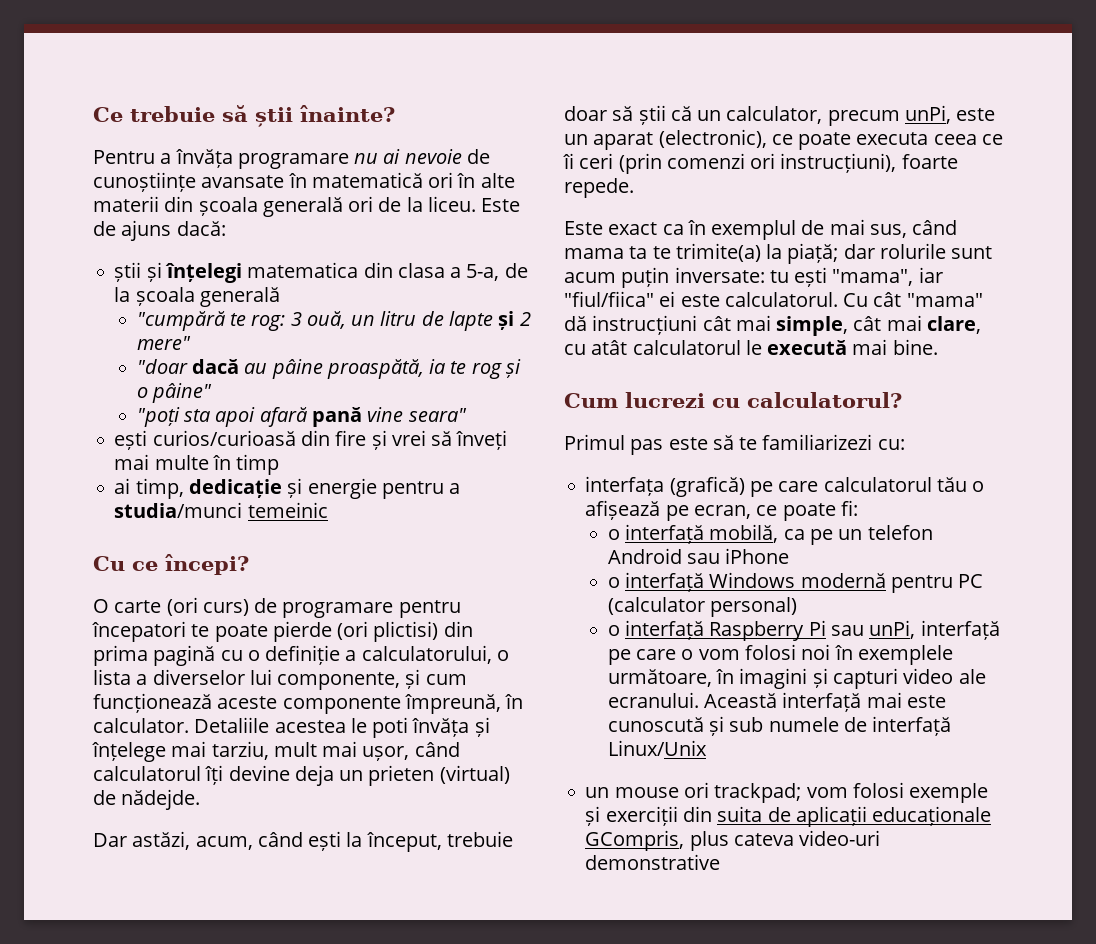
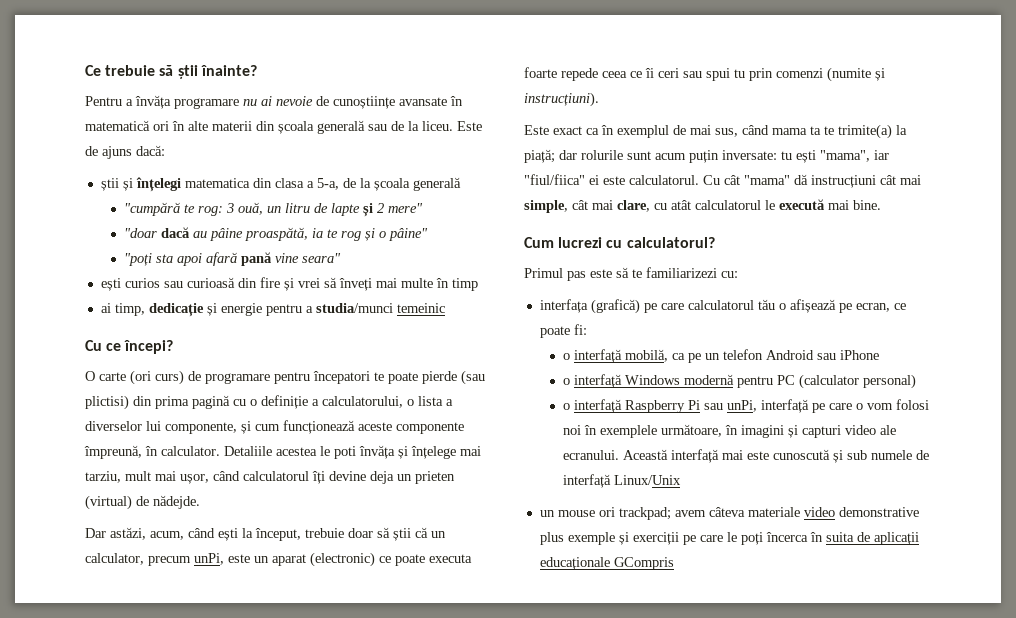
[348,196,374,212] ori -> [368,124,387,131] sau
[152,430,296,446] curios/curioasă -> [124,277,235,288] curios sau curioasă
[337,621,369,640] (ori -> [461,370,485,385] (sau
[658,129,767,148] (electronic), -> [310,552,375,567] (electronic)
(929, 138) none -> [524,67,598,81] foarte repede
[618,153,958,174] [564,178,634,198] (prin comenzi ori instrucțiuni), foarte repede. -> [683,67,885,82] [524,92,599,107] sau spui tu prin comenzi (numite și instrucțiuni).
[806,782,989,803] [585,806,992,827] [585,830,881,851] [585,854,721,870] vom folosi exemple și exerciții din suita de aplicații educaționale GCompris, plus cateva video-uri demonstrative -> [674,507,919,517] [539,532,919,545] [539,557,674,570] avem câteva materiale video demonstrative plus exemple și exerciții pe care le poți încerca în suita de aplicații educaționale GCompris

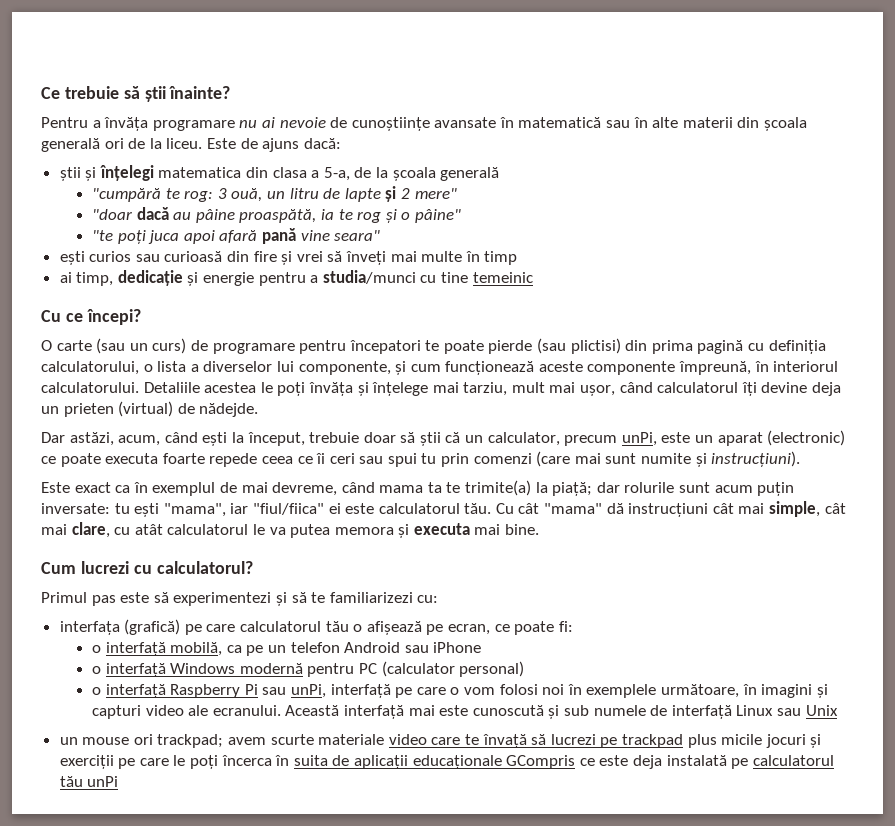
[153,121,169,131] ori -> [606,120,631,128] sau
[368,124,387,131] sau -> [104,138,124,149] ori
[123,253,173,266] "poți sta -> [92,230,180,244] "te poți juca
(393, 308) none -> [420,272,469,283] cu tine
[130,370,151,385] (ori -> [96,338,148,354] (sau un
[250,395,319,409] o definiție a -> [768,340,826,354] definiția
[161,446,220,456] calculator. -> [773,361,839,372] [41,382,139,393] interiorul calculatorului.
[334,446,356,459] poti -> [277,382,306,396] poți
[827,67,871,82] (numite -> [536,451,692,467] (care mai sunt numite
[715,128,738,137] sus, -> [272,482,338,496] devreme,
[629,175,699,185] calculatorul. -> [378,503,492,514] calculatorul tău.
[779,199,825,210] execută -> [269,523,470,538] va putea memora și executa
(629, 272) none -> [173,592,307,606] experimentezi și să
[613,475,681,485] Linux/Unix -> [736,705,838,716] Linux sau Unix
[708,507,745,517] câteva -> [270,734,314,745] scurte
[838,507,919,517] [539,532,615,545] demonstrative plus exemple -> [431,734,806,748] care te învață să lucrezi pe trackpad plus micile jocuri
(674, 563) none -> [579,755,834,769] [59,776,119,787] ce este deja instalată pe calculatorul tău unPi

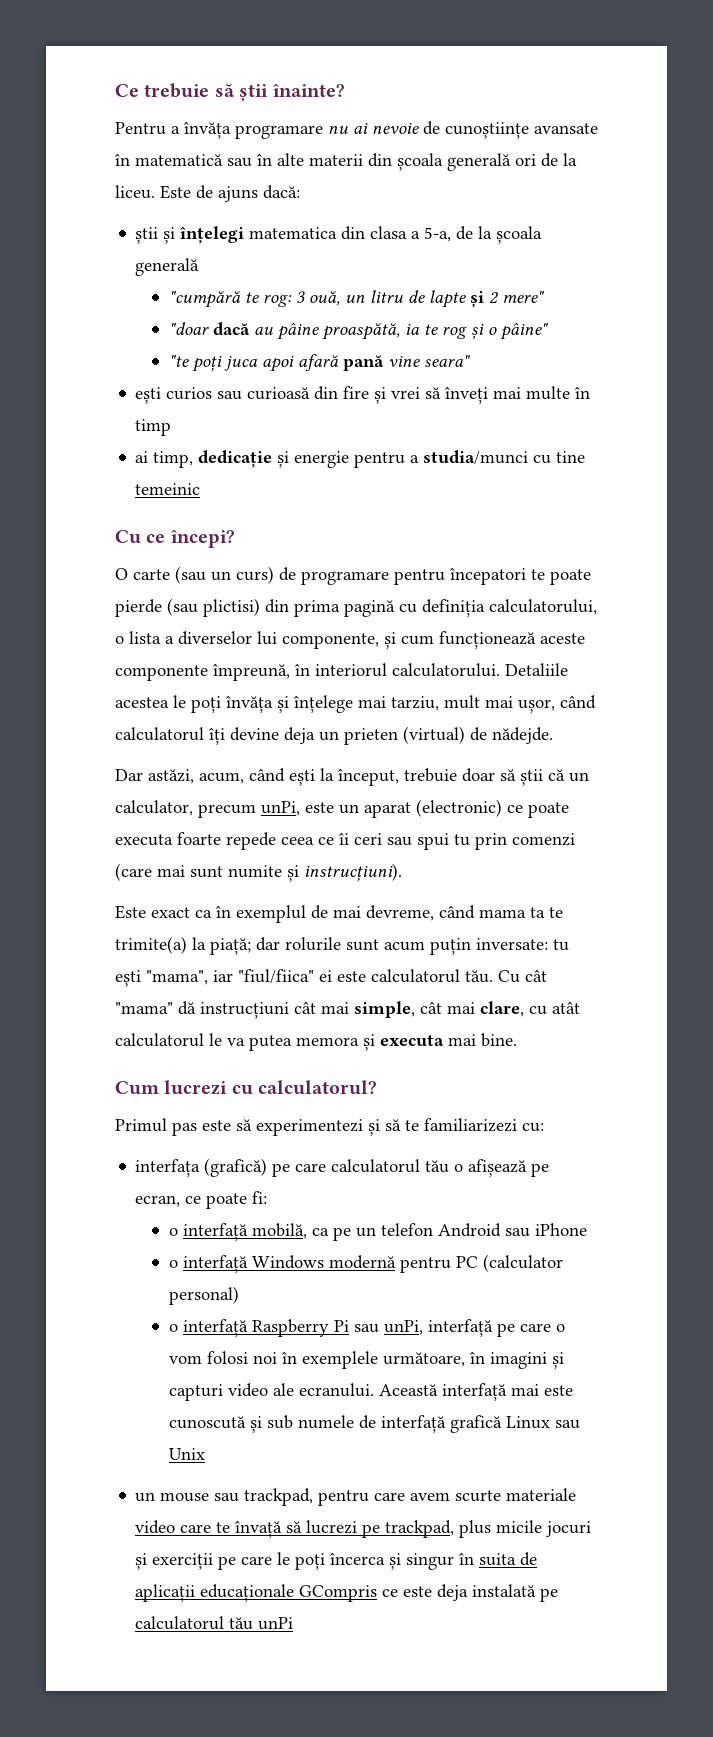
(732, 712) none -> [449,1415,502,1433] grafică
[133,734,224,748] ori trackpad; -> [214,1488,406,1506] sau trackpad, pentru care
[621,734,683,748] trackpad -> [385,1520,455,1538] trackpad,
(272, 760) none -> [389,1553,455,1570] și singur

